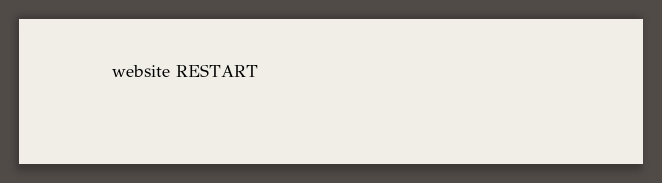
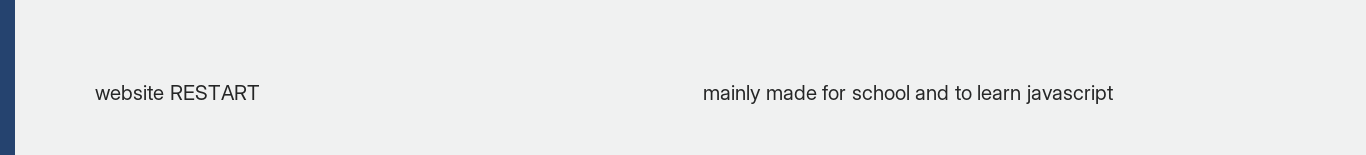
(258, 70) none -> [703,85,1113,104] // mainly made for school and to learn javascript

